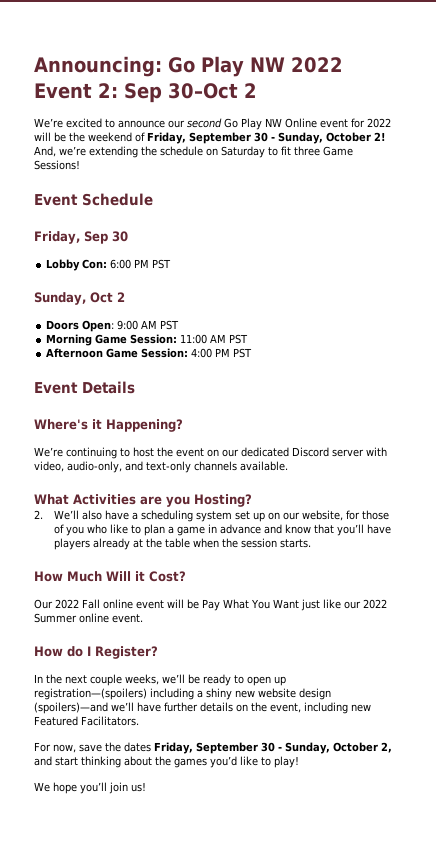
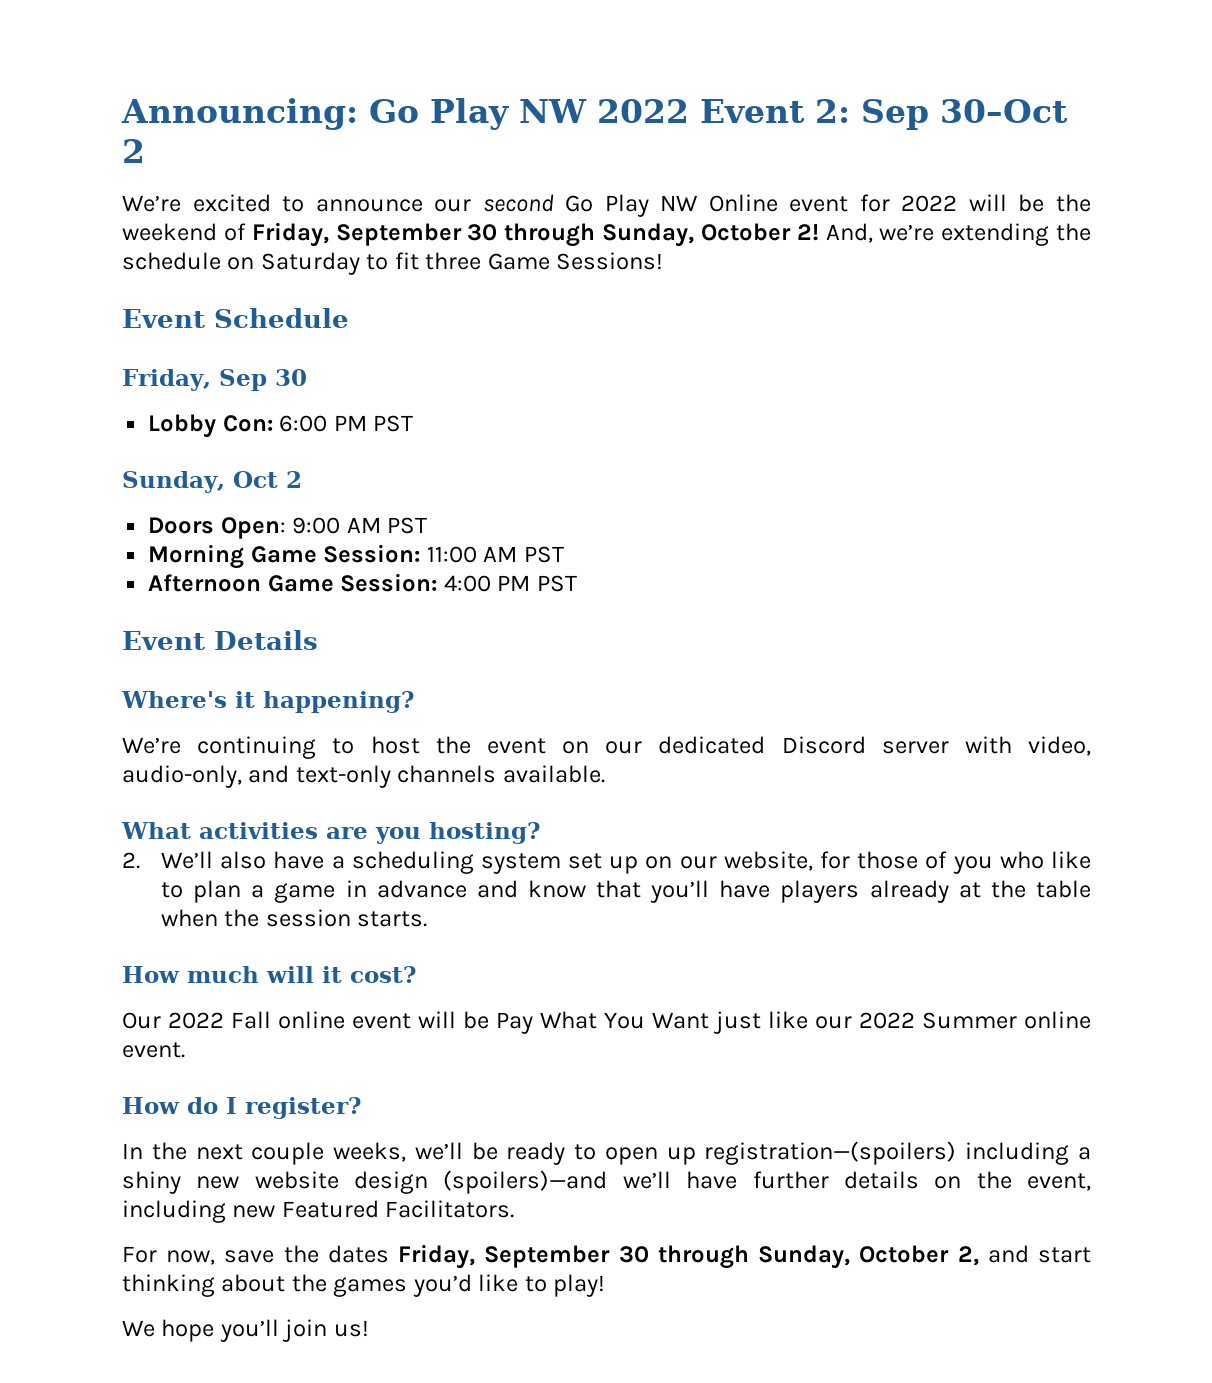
[271,137,275,141] - -> [504,223,596,247] through
[106,419,183,432] Happening? -> [263,691,414,713] happening?
[73,494,136,505] Activities -> [199,822,318,839] activities
[194,494,252,507] Hosting? -> [429,822,540,844] hosting?
[67,571,186,582] Much Will it Cost? -> [187,966,416,983] much will it cost?
[95,646,158,659] Register? -> [245,1097,361,1119] register?
[278,747,282,751] - -> [657,1245,749,1269] through

